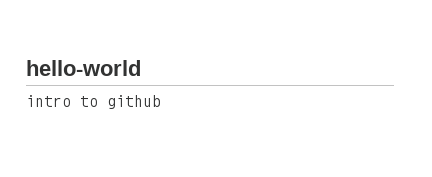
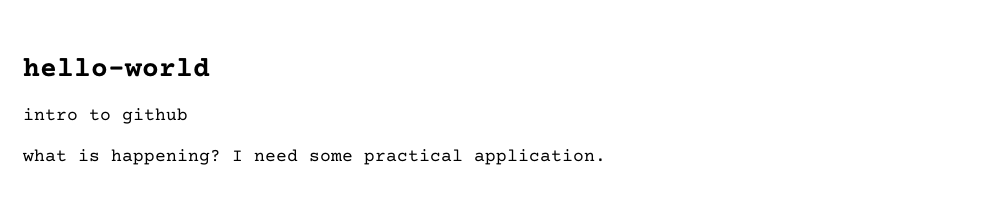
(161, 102) none -> [22,149,606,165] // what is happening? I need some practical application.

